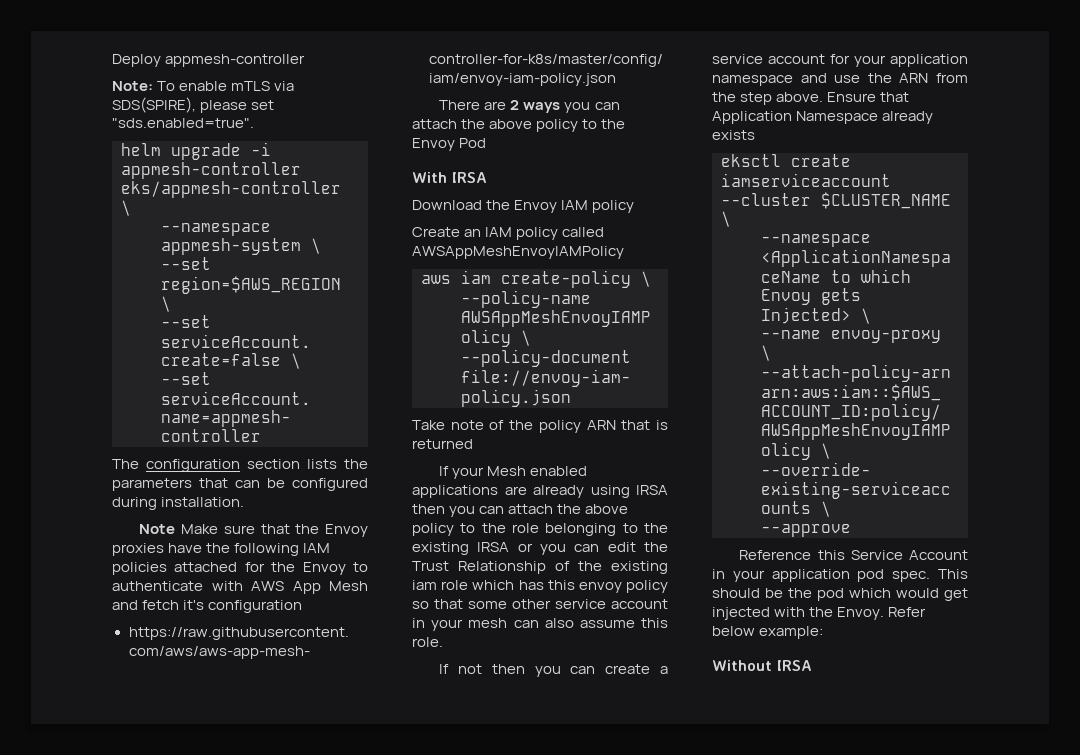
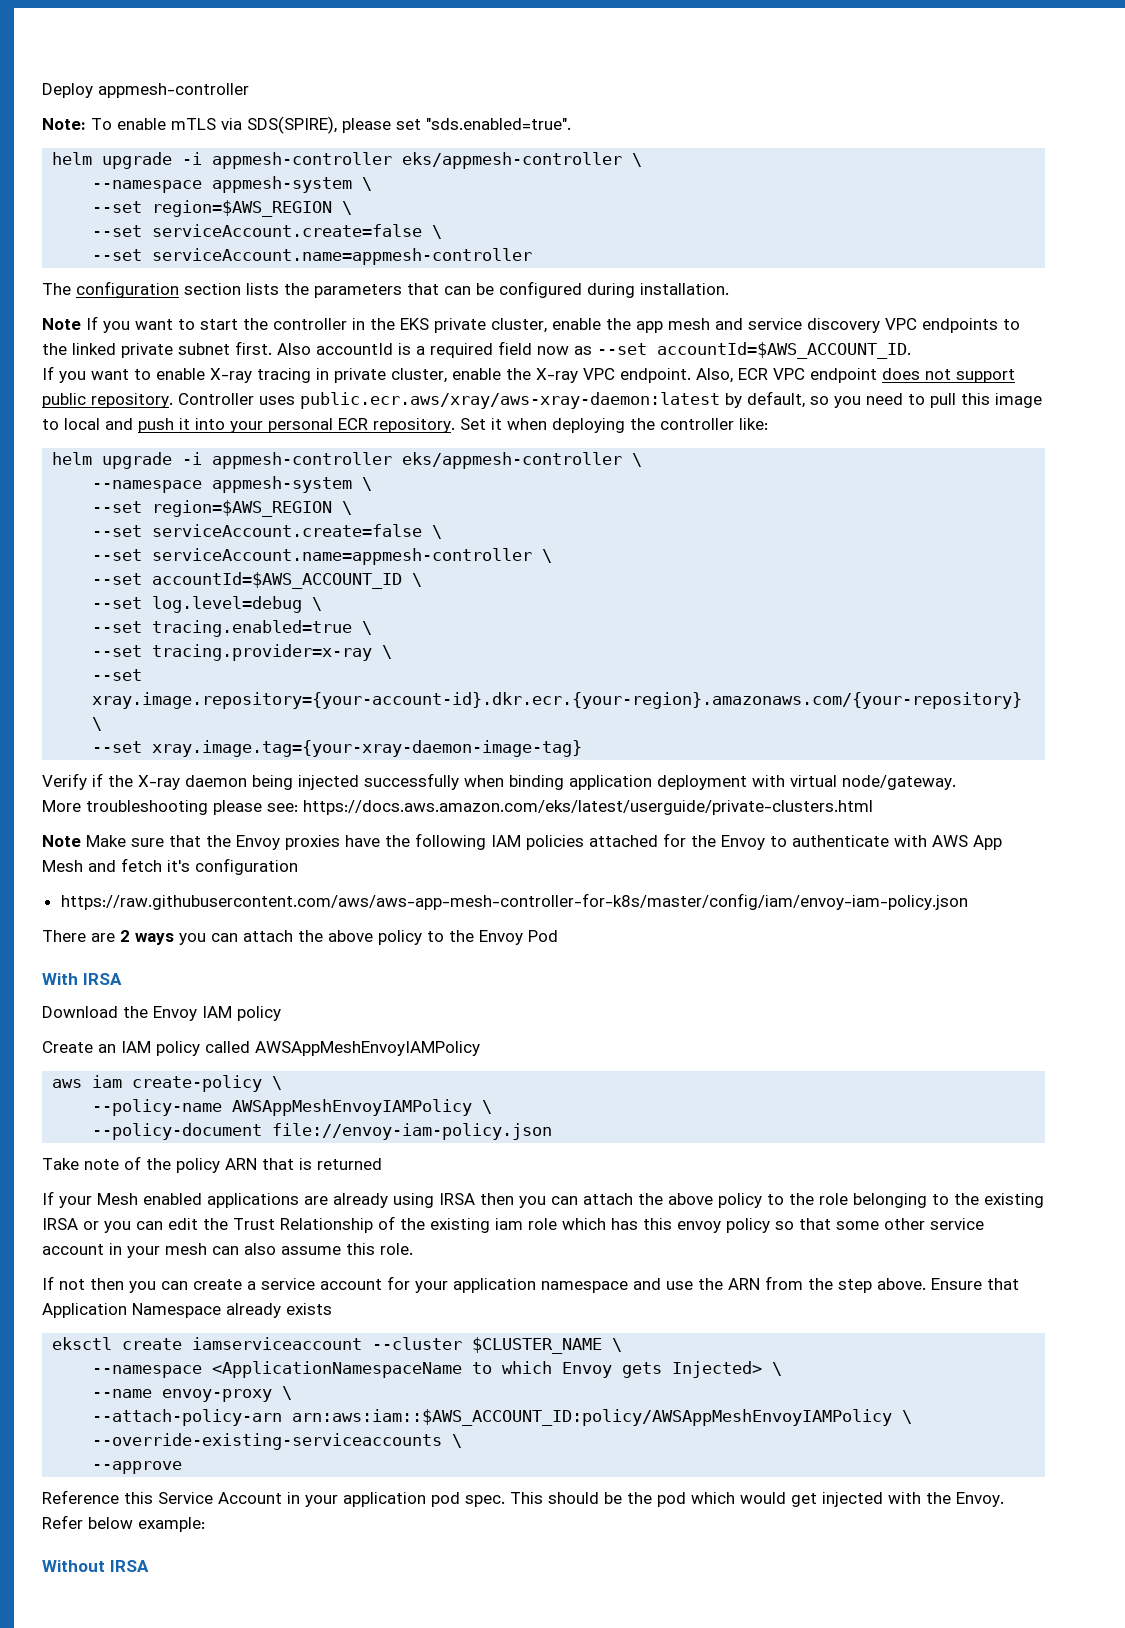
(245, 502) none -> [42,316,1020,333] [42,341,911,359] [42,366,1015,383] [42,391,1042,409] [42,418,768,433] [52,452,643,469] [92,476,373,493] [92,500,353,517] [92,524,443,539] [92,548,553,565] [92,572,423,589] [92,596,323,613] [92,620,373,637] [92,644,393,661] [92,669,143,681] [92,692,1023,709] [92,717,103,731] [92,740,583,757] [42,773,956,790] [42,800,873,815] // Note If you want to start the controller in the EKS private cluster, enable the app mesh and service discovery VPC endpoints to the linked private subnet first. Also accountId is a required field now as --set accountId=$AWS_ACCOUNT_ID. // If you want to enable X-ray tracing in private cluster, enable the X-ray VPC endpoint. Also, ECR VPC endpoint does not support public repository. Controller uses public.ecr.aws/xray/aws-xray-daemon:latest by default, so you need to pull this image to local and push it into your personal ECR repository. Set it when deploying the controller like: // helm upgrade -i appmesh-controller eks/appmesh-controller \ // --namespace appmesh-system \ // --set region=$AWS_REGION \ // --set serviceAccount.create=false \ // --set serviceAccount.name=appmesh-controller \ // --set accountId=$AWS_ACCOUNT_ID \ // --set log.level=debug \ // --set tracing.enabled=true \ // --set tracing.provider=x-ray \ // --set xray.image.repository={your-account-id}.dkr.ecr.{your-region}.amazonaws.com/{your-repository} \ // --set xray.image.tag={your-xray-daemon-image-tag} // Verify if the X-ray daemon being injected successfully when binding application deployment with virtual node/gateway. // More troubleshooting please see: https://docs.aws.amazon.com/eks/latest/userguide/private-clusters.html

